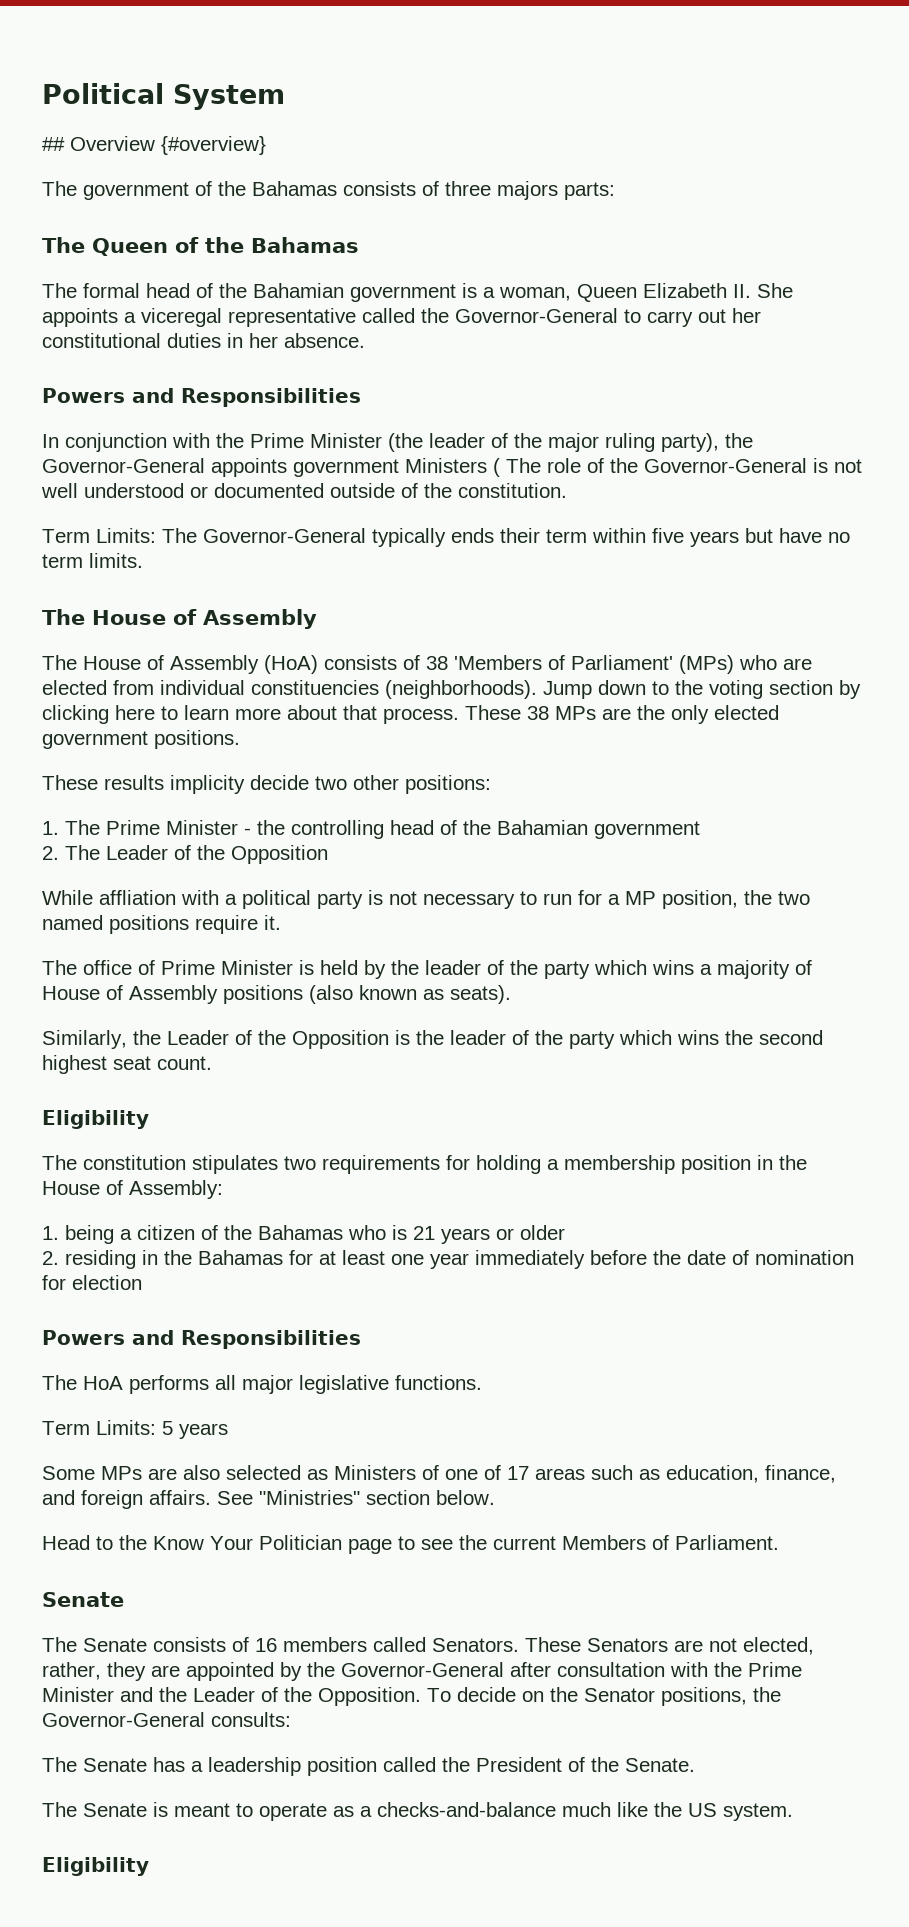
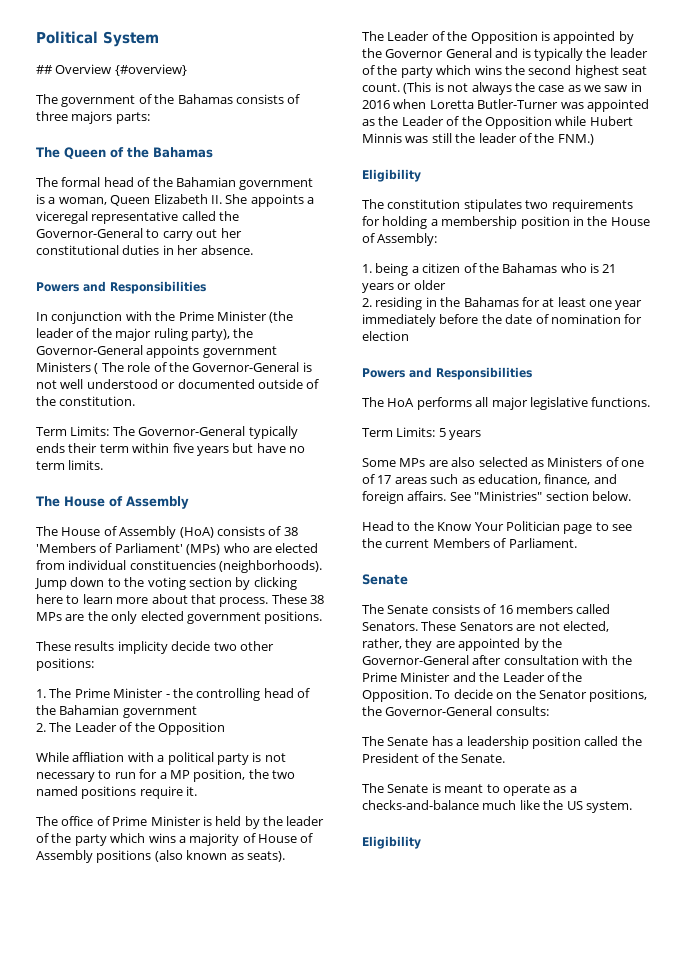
[42,1030,161,1049] Similarly, the -> [362,31,384,41] The
(410, 1037) none -> [553,31,634,44] [362,48,583,61] appointed by the Governor General and is typically
(212, 1063) none -> [403,82,642,95] [362,99,649,112] [362,116,633,129] [362,133,594,145] (This is not always the case as we saw in 2016 when Loretta Butler-Turner was appointed as the Leader of the Opposition while Hubert Minnis was still the leader of the FNM.)

